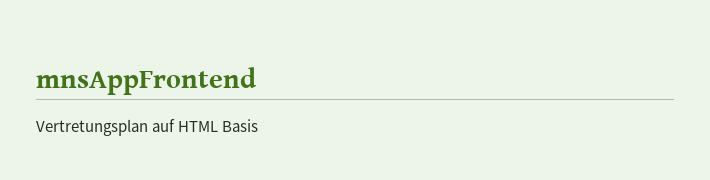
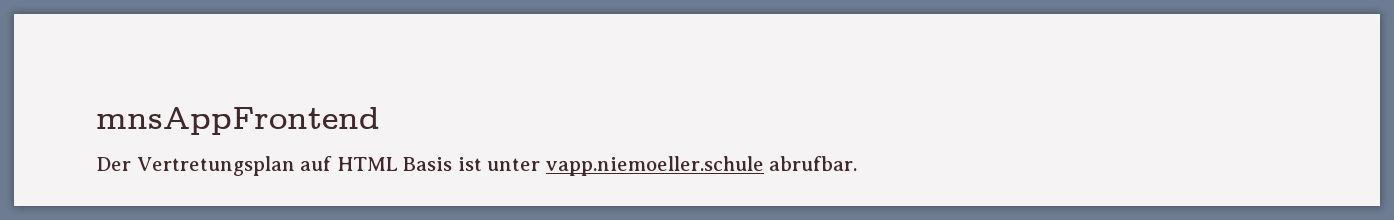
(257, 81) none -> [96,157,131,171] Der
(259, 125) none -> [457,156,858,176] ist unter vapp.niemoeller.schule abrufbar.

